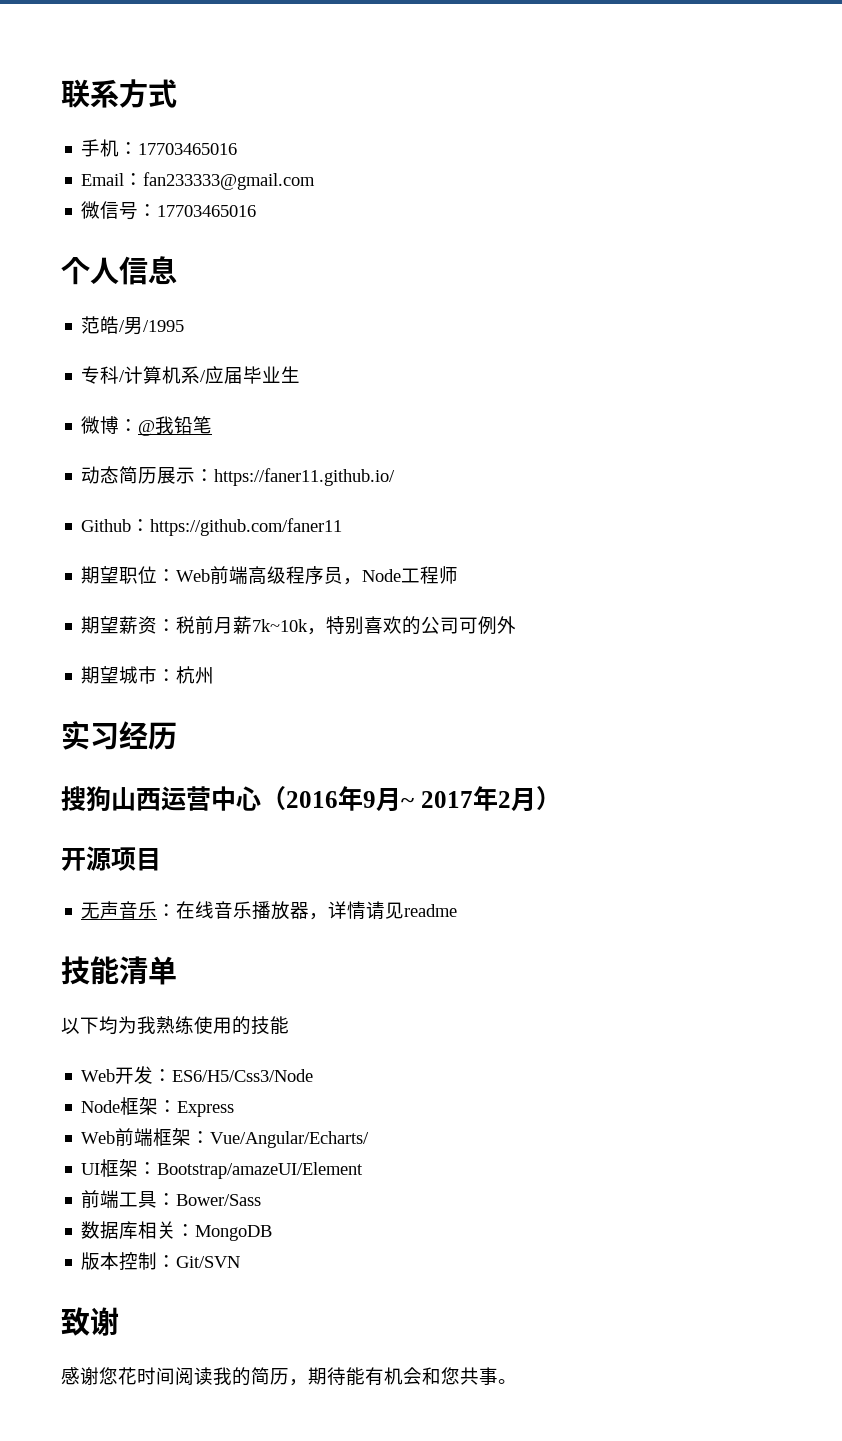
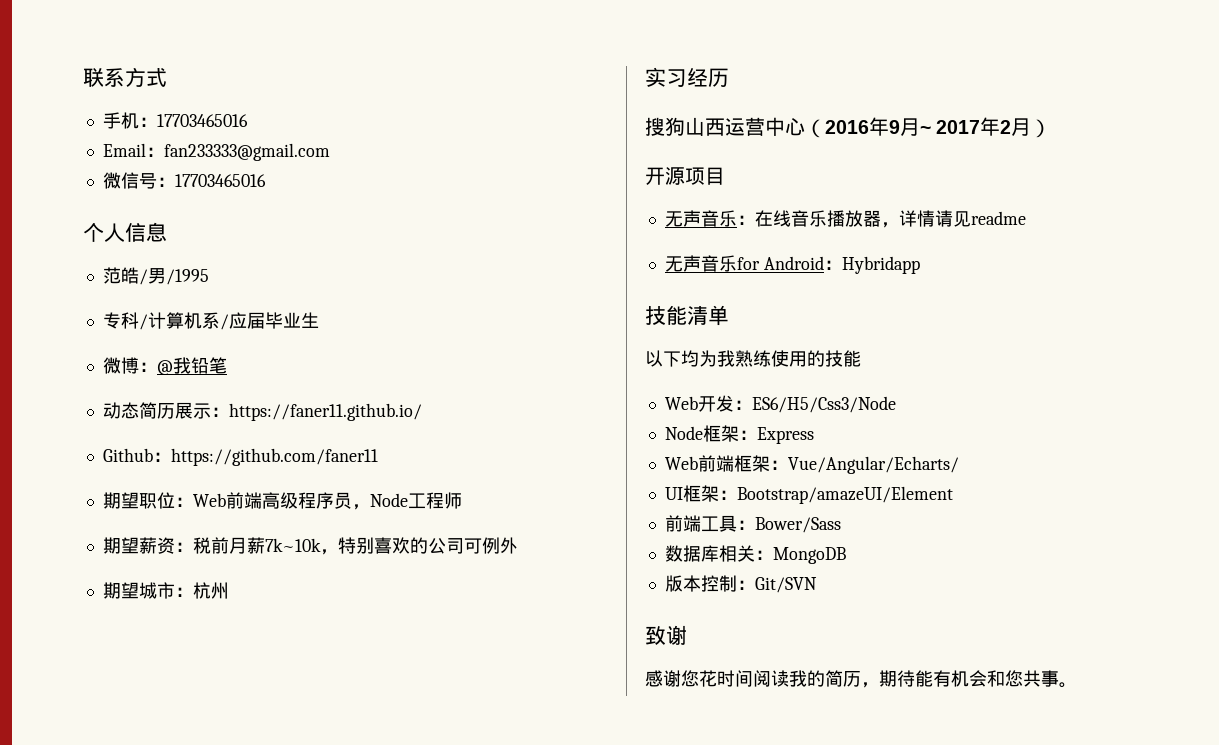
(458, 910) none -> [664,255,920,274] // 无声音乐for Android：Hybridapp

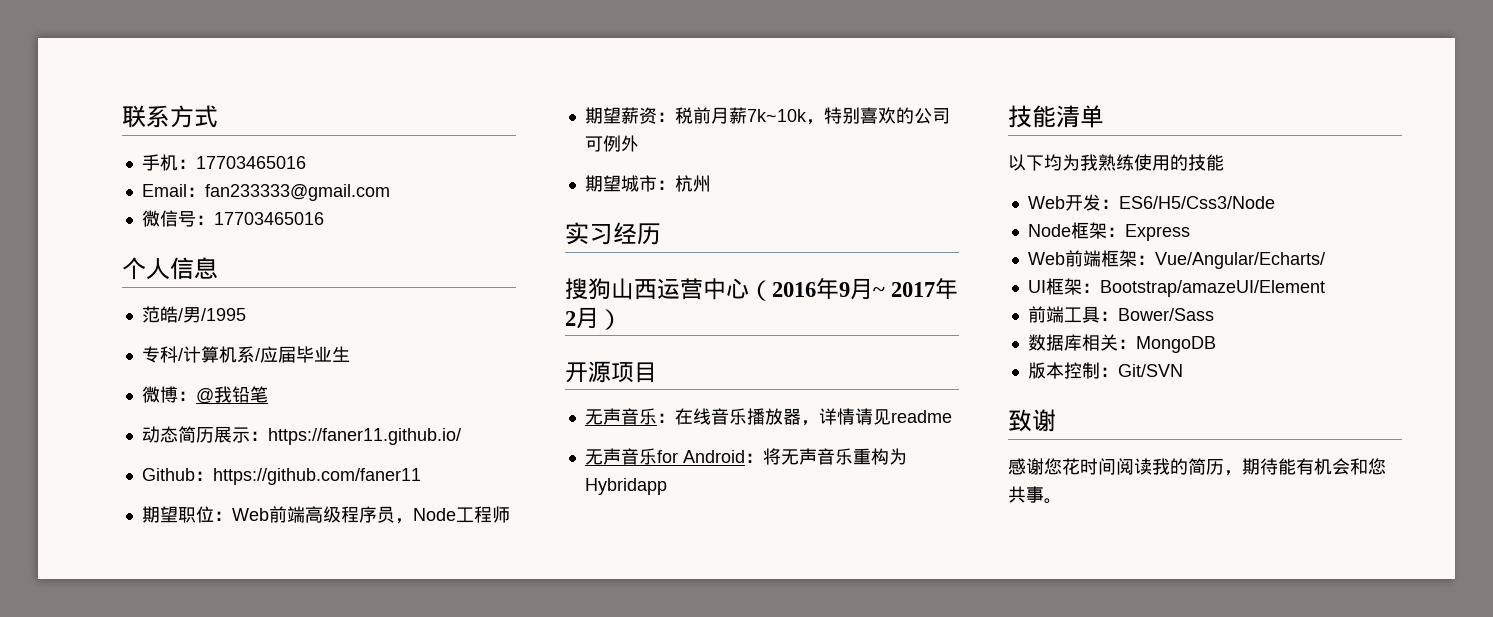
(842, 265) none -> [762,448,907,465] 将无声音乐重构为

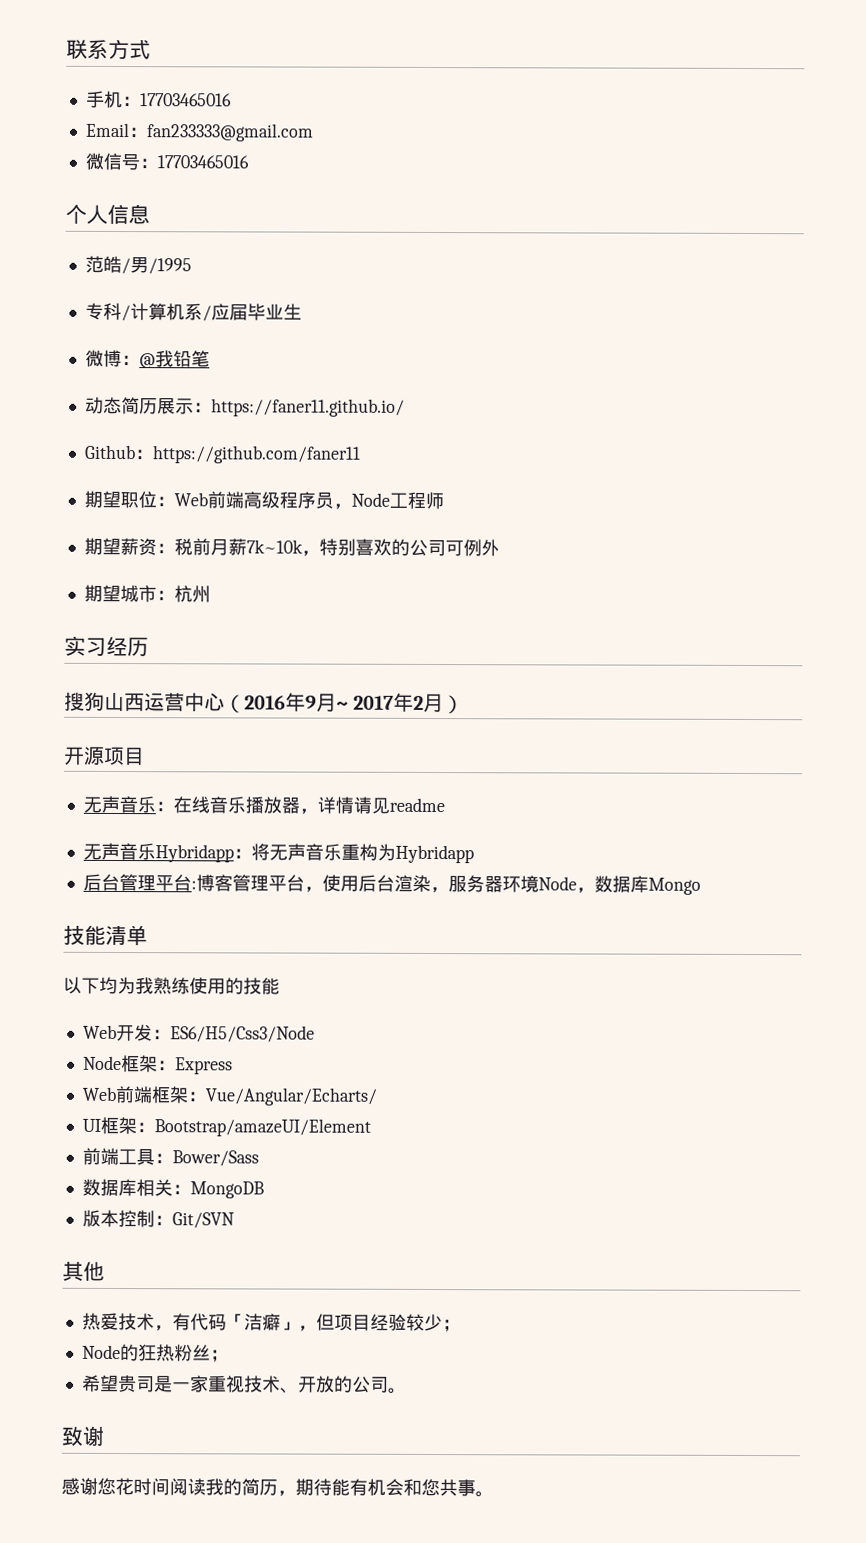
[656,450,745,463] for Android -> [154,844,234,863] Hybridapp
(667, 486) none -> [82,873,701,895] // 后台管理平台:博客管理平台，使用后台渲染，服务器环境Node，数据库Mongo
(1183, 370) none -> [62,1261,105,1281] [81,1312,461,1333] [81,1344,229,1363] [81,1374,407,1394] // 其他 // 热爱技术，有代码「洁癖」，但项目经验较少； // Node的狂热粉丝； // 希望贵司是一家重视技术、开放的公司。

